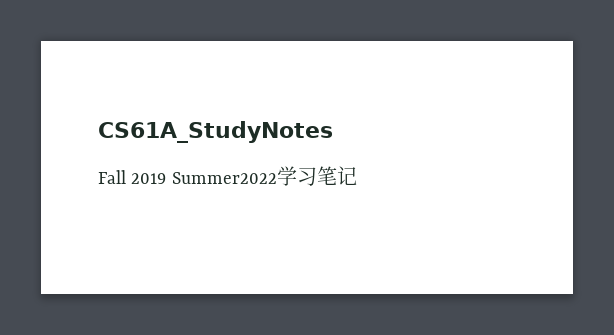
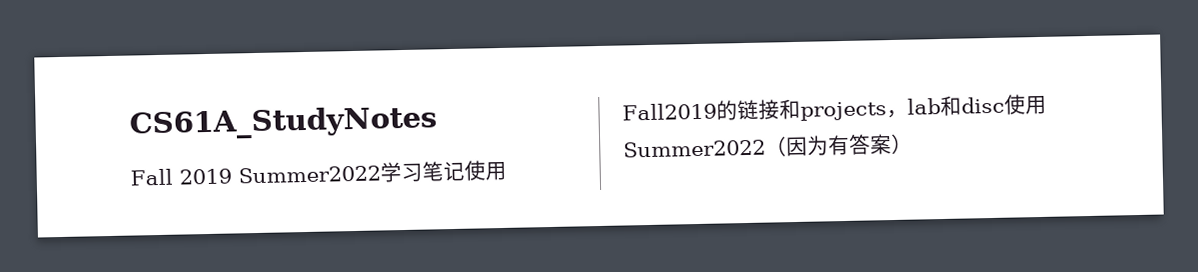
(357, 175) none -> [463,160,507,181] [622,94,1047,121] [623,133,913,158] 使用Fall2019的链接和projects，lab和disc使用Summer2022（因为有答案）

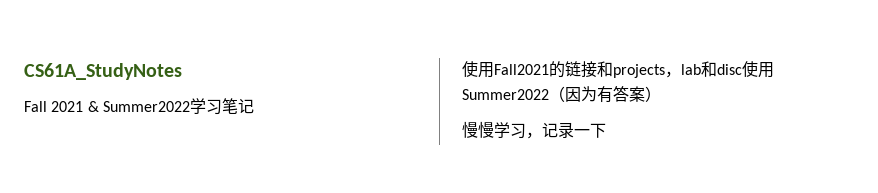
[178,168,232,185] 2019 -> [51,101,99,112] 2021 &
[463,160,507,181] [622,102,717,121] 使用Fall2019 -> [462,61,549,78] // 使用Fall2021
(913, 144) none -> [462,121,606,139] // 慢慢学习，记录一下

